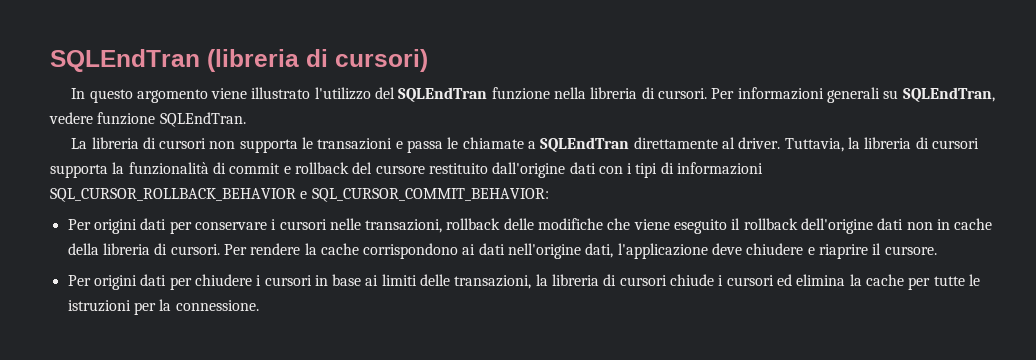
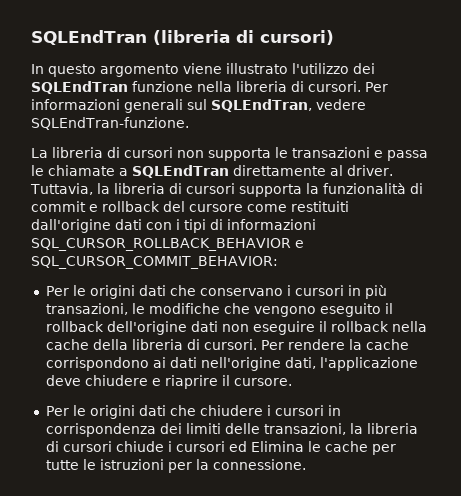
[375,87,396,99] del -> [353,63,375,74] dei
[883,90,899,99] su -> [187,99,207,110] sul
[97,112,246,127] funzione SQLEndTran. -> [31,117,189,130] SQLEndTran-funzione.
[428,163,488,174] restituito -> [247,201,349,212] come restituiti
[93,218,534,234] origini dati per conservare i cursori nelle transazioni, rollback delle -> [72,285,387,299] [45,303,145,315] le origini dati che conservano i cursori in più transazioni, le
[633,219,670,230] viene -> [253,306,316,317] vengono
[937,219,951,230] in -> [252,321,427,335] eseguire il rollback nella
[93,274,192,290] origini dati per -> [72,405,196,419] le origini dati che
[332,274,379,286] base ai -> [45,423,182,437] corrispondenza dei
[796,274,862,286] elimina la -> [250,441,321,452] Elimina le

